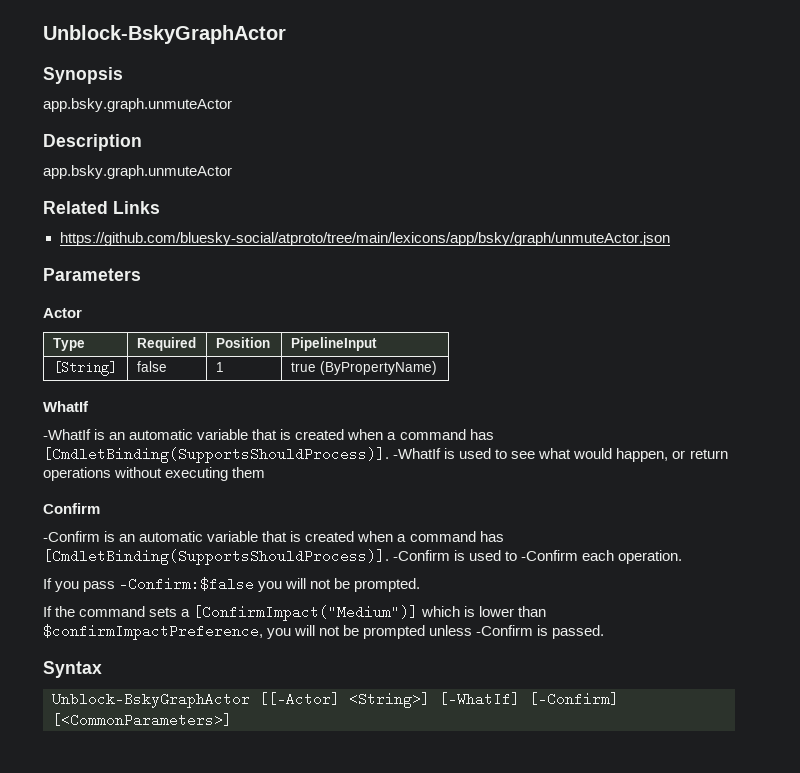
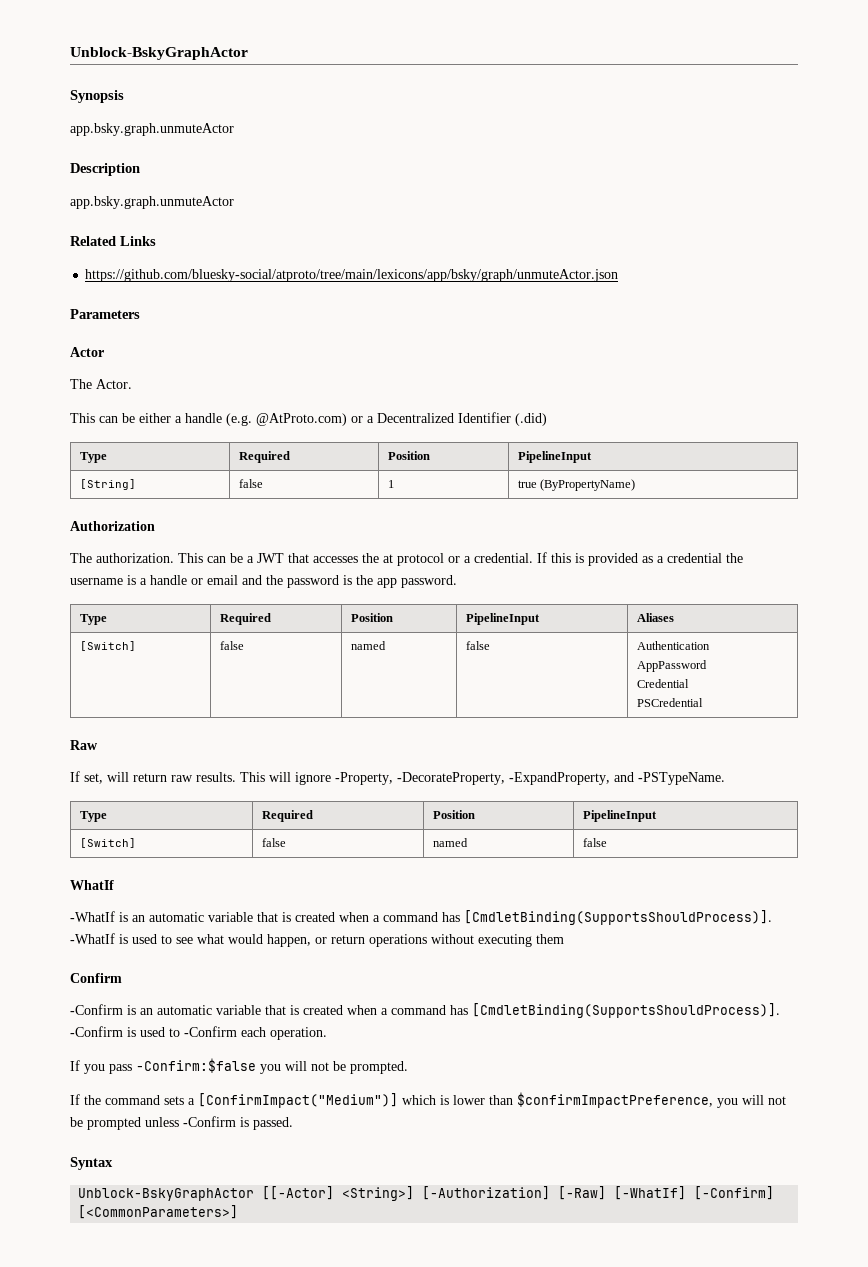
(82, 313) none -> [70,379,132,389] [70,412,547,426] // The Actor. // This can be either a handle (e.g. @AtProto.com) or a Decentralized Identifier (.did)
(437, 368) none -> [70,521,155,531] [70,552,743,566] [70,575,457,588] [79,614,107,625] [219,613,271,625] [350,613,393,622] [465,613,540,625] [636,613,674,622] [79,641,136,651] [219,641,244,650] [350,641,386,650] [465,641,490,650] [636,641,710,650] [636,660,707,672] [636,679,689,688] [636,698,703,707] [70,740,98,750] [70,771,725,785] [79,811,107,822] [261,810,313,822] [432,810,475,819] [582,810,657,822] [79,838,136,848] [261,838,286,847] [432,838,468,847] [582,838,607,847] // Authorization // The authorization. This can be a JWT that accesses the at protocol or a credential. If this is provided as a credential the username is a handle or email and the password is the app password. // Type | Required | Position | PipelineInput | Aliases // [Switch] | false | named | false | Authentication // AppPassword // Credential // PSCredential // Raw // If set, will return raw results. This will ignore -Property, -DecorateProperty, -ExpandProperty, and -PSTypeName. // Type | Required | Position | PipelineInput // [Switch] | false | named | false
(430, 700) none -> [422,1186,607,1200] [-Authorization] [-Raw]

